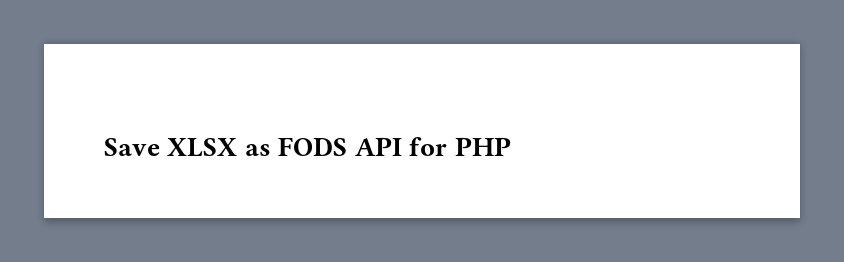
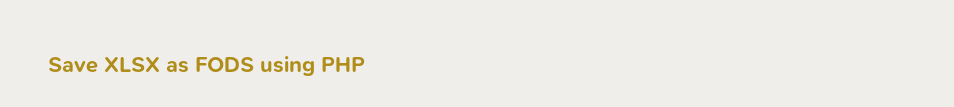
[354,137,448,156] API for -> [260,56,315,76] using

